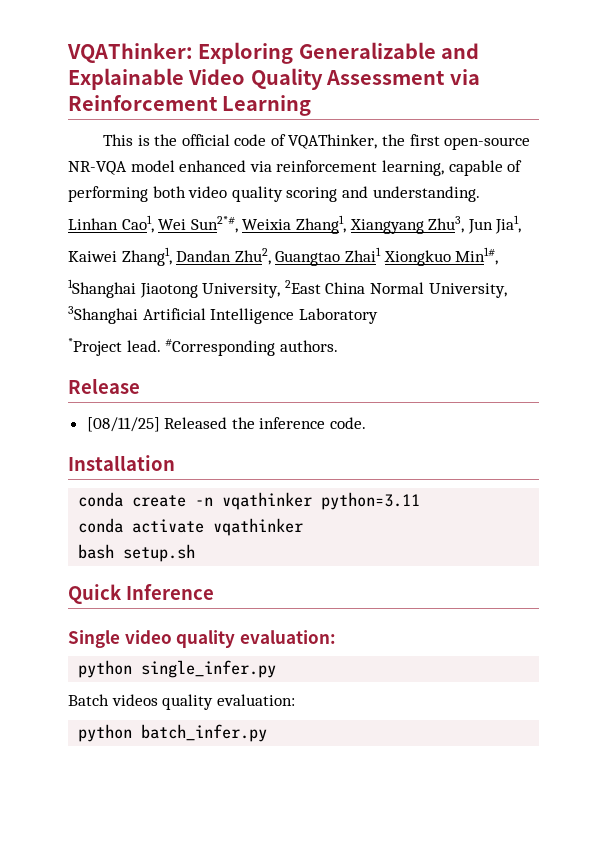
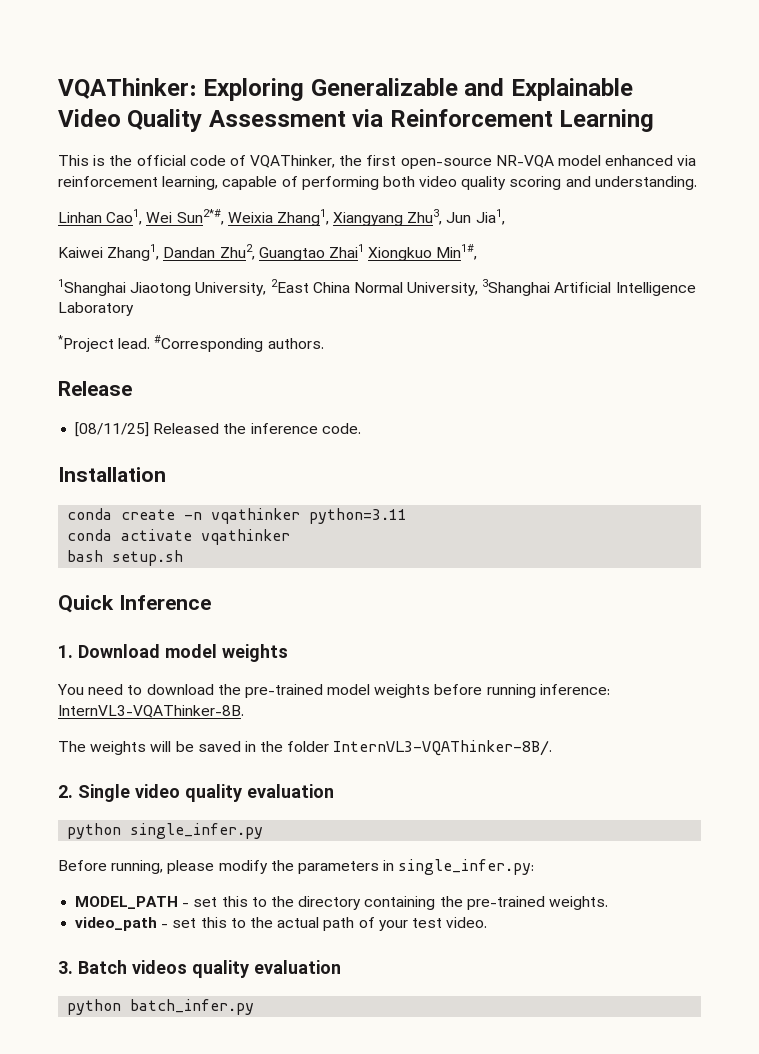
(214, 592) none -> [58,644,288,662] [57,684,610,698] [58,705,244,718] [58,740,553,756] [58,785,73,798] 1. Download model weights // You need to download the pre-trained model weights before running inference: InternVL3-VQAThinker-8B. // The weights will be saved in the folder InternVL3-VQAThinker-8B/. // 2.
[239,630,336,644] evaluation: -> [247,784,334,798] evaluation
(277, 669) none -> [58,859,535,875] [75,896,608,910] [75,917,488,931] [58,961,73,974] Before running, please modify the parameters in single_infer.py: // MODEL_PATH - set this to the directory containing the pre-trained weights. // video_path - set this to the actual path of your test video. // 3.
[216,694,295,706] evaluation: -> [254,960,341,974] evaluation

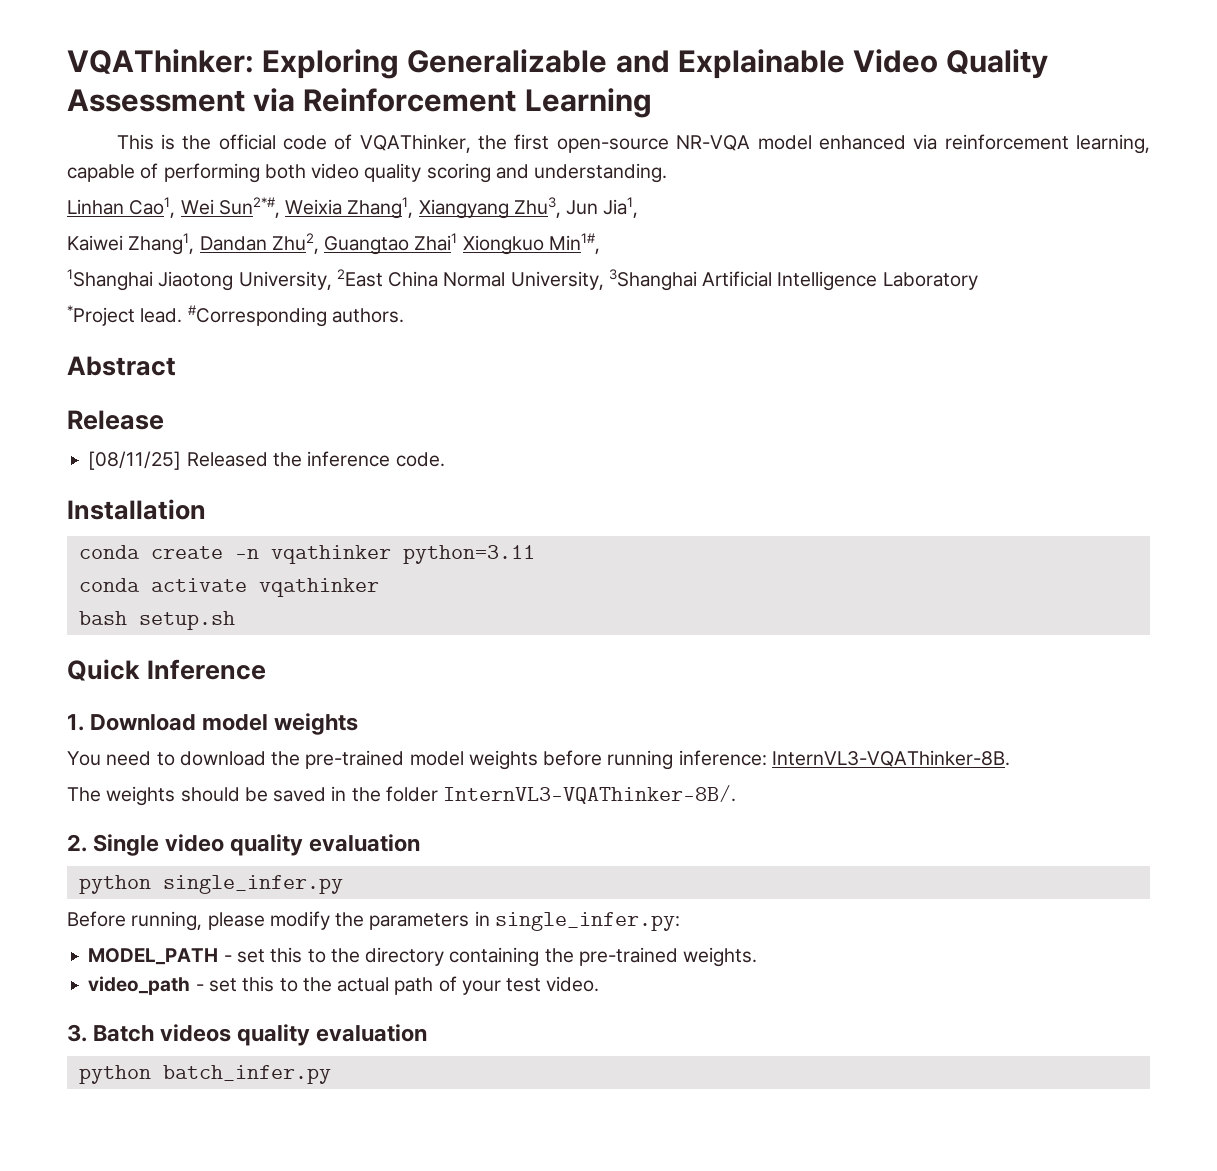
(324, 343) none -> [67,356,176,376] // Abstract
[150,741,172,752] will -> [180,787,240,802] should

